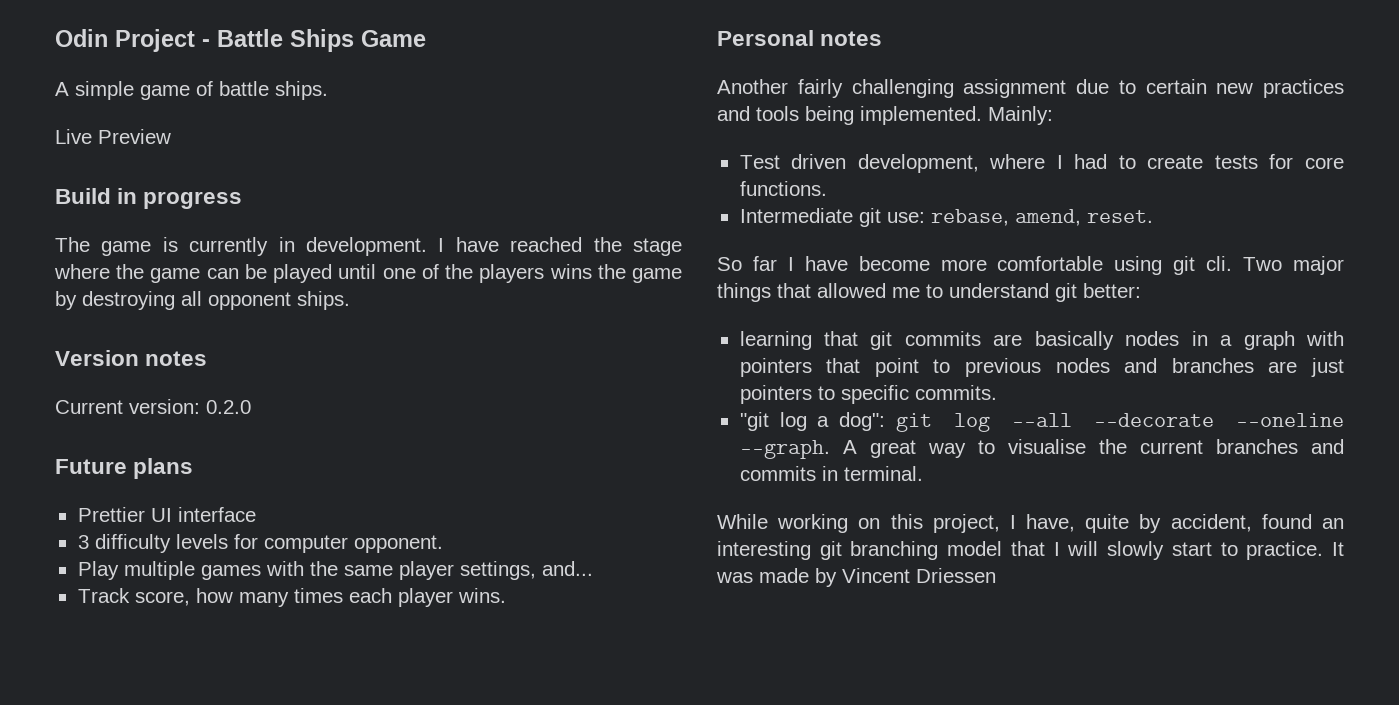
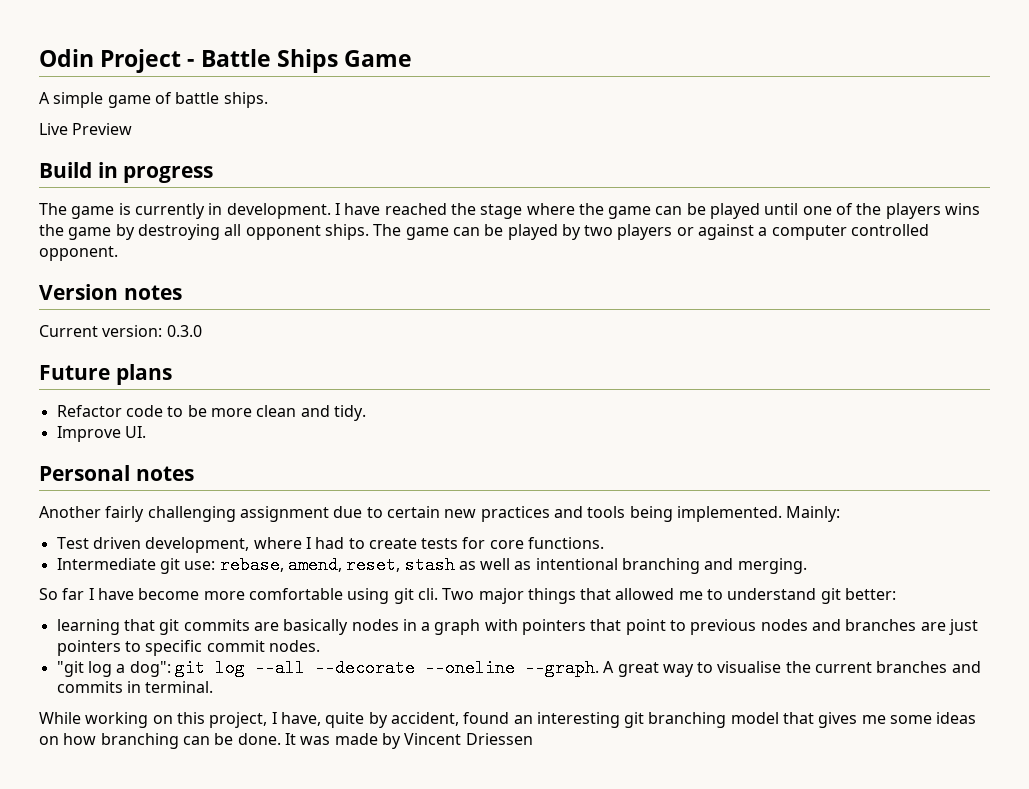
(350, 300) none -> [373,224,930,240] [39,246,118,261] The game can be played by two players or against a computer controlled opponent.
[206,400,251,414] 0.2.0 -> [166,325,202,337] 0.3.0
[77,507,256,522] [77,534,443,553] [77,561,593,580] [77,588,506,607] Prettier UI interface // 3 difficulty levels for computer opponent. // Play multiple games with the same player settings, and... // Track score, how many times each player wins. -> [56,405,366,421] [56,426,146,442] Refactor code to be more clean and tidy. // Improve UI.
[1086,210,1153,223] reset. -> [346,556,807,574] reset, stash as well as intentional branching and merging.
[914,385,997,400] commits. -> [206,640,320,652] commit nodes.
[1053,541,1324,560] I will slowly start to practice. -> [818,712,977,728] [39,733,281,749] gives me some ideas on how branching can be done.

